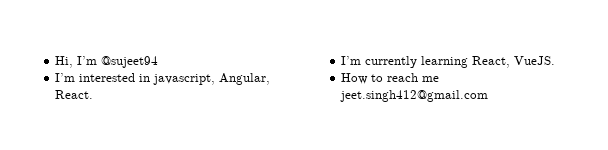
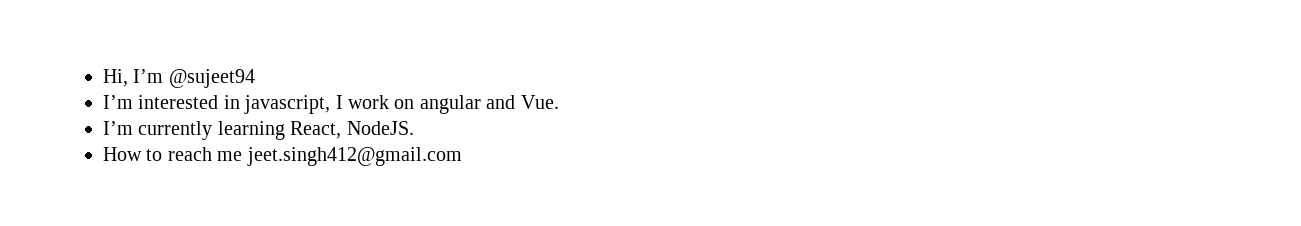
[219,73,271,85] [55,90,94,99] Angular, React. -> [335,95,559,114] I work on angular and Vue.
[514,56,556,65] VueJS. -> [346,121,414,135] NodeJS.

